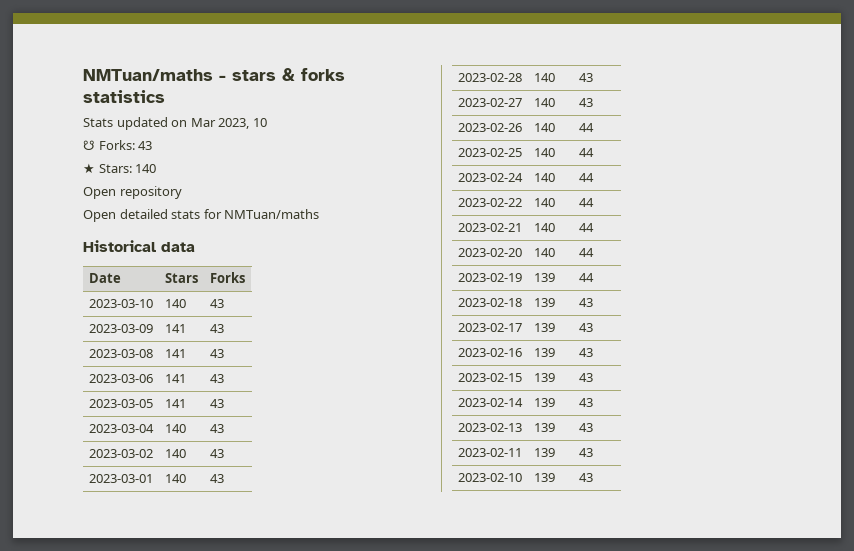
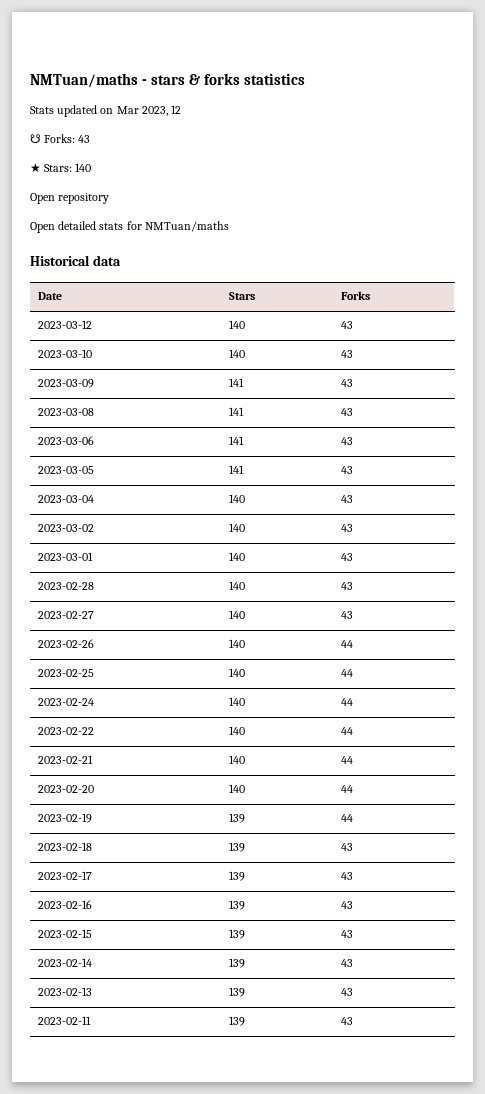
[252,118,267,127] 10 -> [171,105,182,114] 12
(245, 277) none -> [37,320,92,329] [228,320,245,329] [340,321,353,329] // 2023-03-12 | 140 | 43
[457,473,522,482] [533,473,555,482] [578,473,593,482] // 2023-02-10 | 139 | 43 -> (353, 1021) none

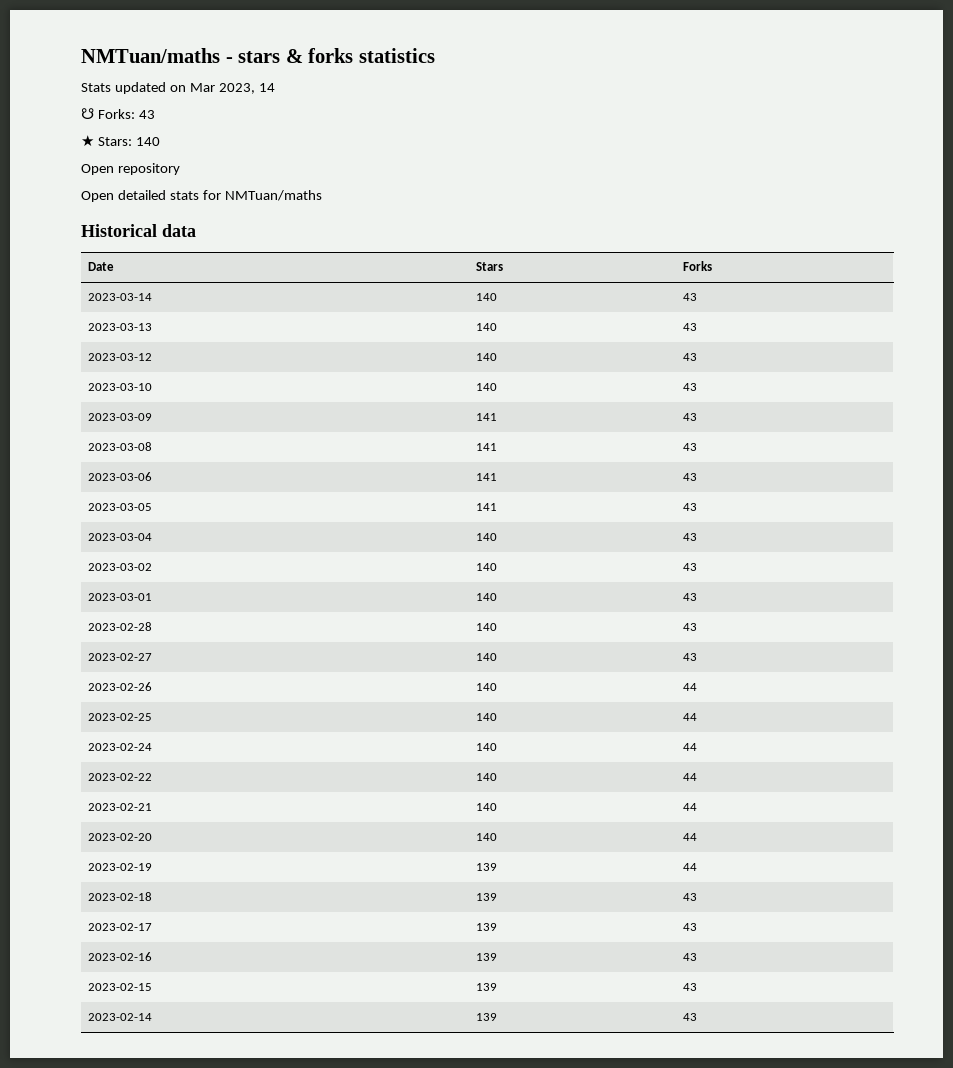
[171,105,182,114] 12 -> [258,83,275,92] 14
(370, 295) none -> [88,293,153,301] [476,293,498,301] [683,293,698,301] [88,323,153,331] [476,323,498,331] [683,323,698,331] // 2023-03-14 | 140 | 43 // 2023-03-13 | 140 | 43
[37,987,92,996] [228,987,245,997] [340,988,353,996] [37,1016,91,1025] [228,1016,245,1026] [340,1017,353,1025] // 2023-02-13 | 139 | 43 // 2023-02-11 | 139 | 43 -> (698, 1017) none

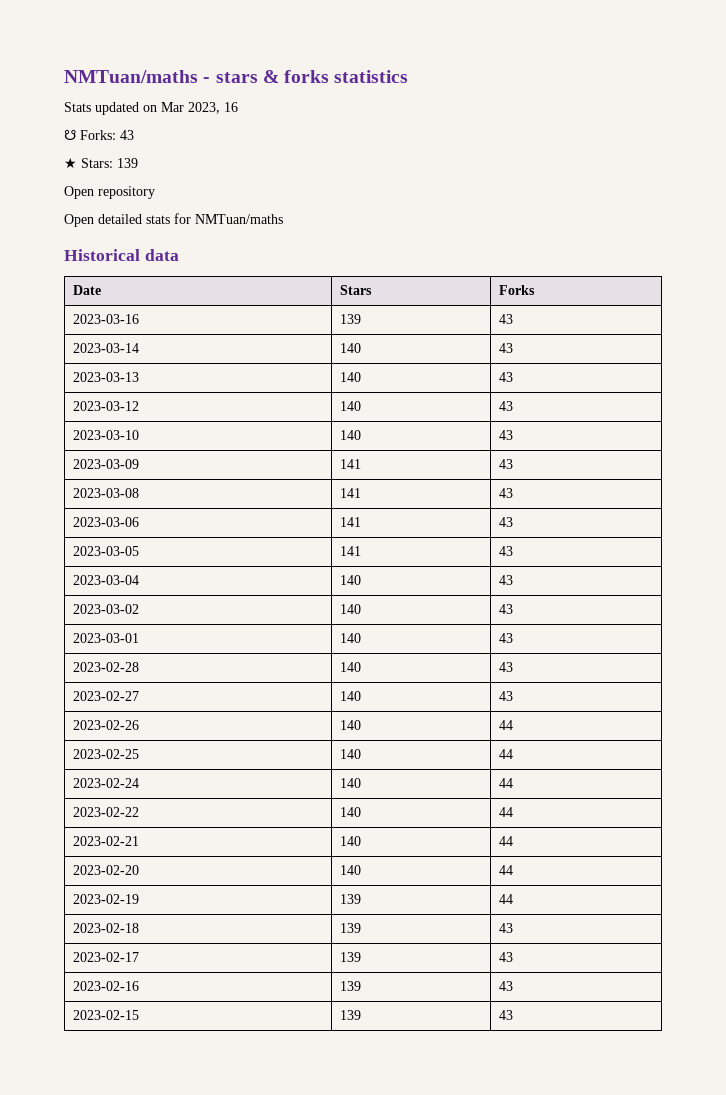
[258,83,275,92] 14 -> [224,102,238,112] 16
[135,137,160,146] 140 -> [117,158,138,168] 139
(713, 266) none -> [73,314,140,324] [340,314,362,324] [499,314,514,324] // 2023-03-16 | 139 | 43
[88,1013,153,1021] [476,1013,498,1021] [683,1013,698,1021] // 2023-02-14 | 139 | 43 -> (514, 1015) none

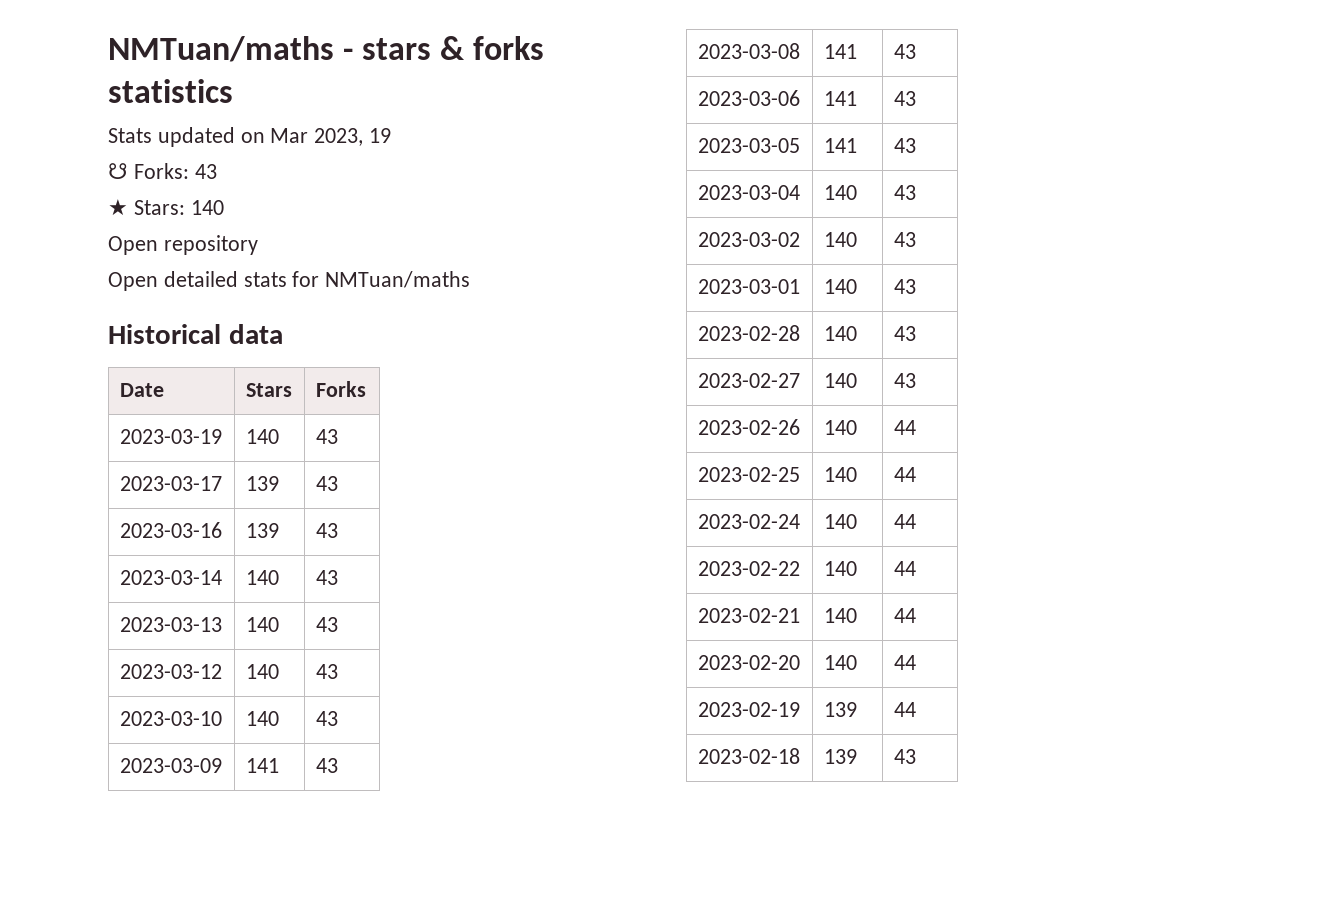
[224,102,238,112] 16 -> [369,128,392,143] 19
[117,158,138,168] 139 -> [190,200,224,215] 140
(536, 290) none -> [119,429,222,444] [245,429,279,444] [315,429,338,444] [119,476,222,491] [245,476,279,491] [315,476,338,491] // 2023-03-19 | 140 | 43 // 2023-03-17 | 139 | 43
[73,952,140,962] [340,952,362,962] [499,952,514,962] [73,981,140,991] [340,981,362,991] [499,981,514,991] [73,1010,140,1020] [340,1010,362,1020] [499,1010,514,1020] // 2023-02-17 | 139 | 43 // 2023-02-16 | 139 | 43 // 2023-02-15 | 139 | 43 -> (916, 756) none

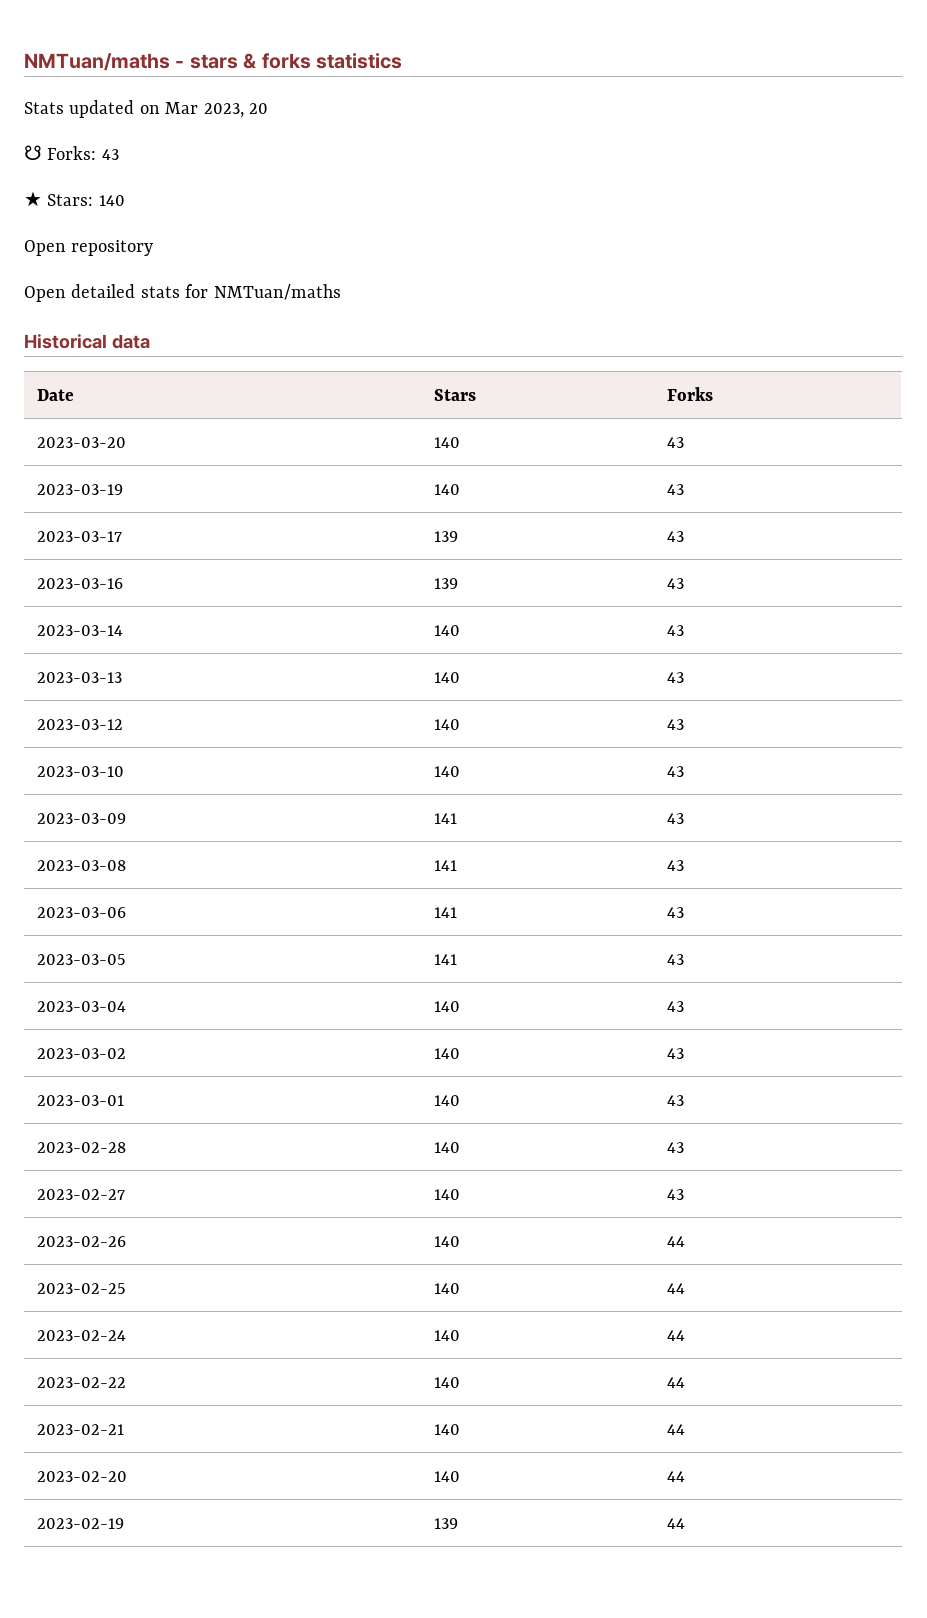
[369,128,392,143] 19 -> [249,103,268,114] 20
(366, 389) none -> [36,437,126,448] [433,437,460,448] [666,437,684,448] // 2023-03-20 | 140 | 43
[697,748,800,764] [823,749,857,764] [893,749,916,764] // 2023-02-18 | 139 | 43 -> (685, 1523) none

